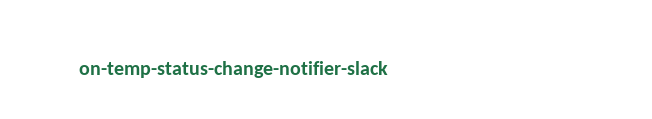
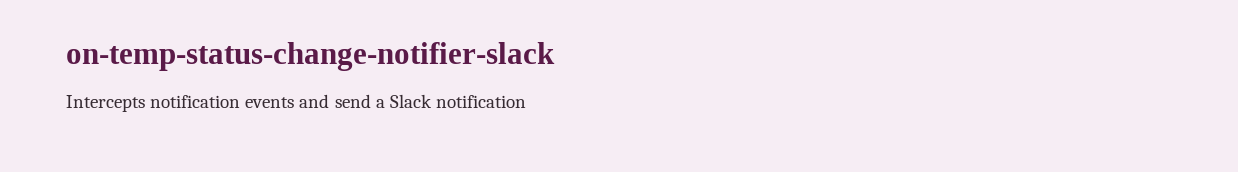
(388, 69) none -> [66,94,526,112] // Intercepts notification events and send a Slack notification

